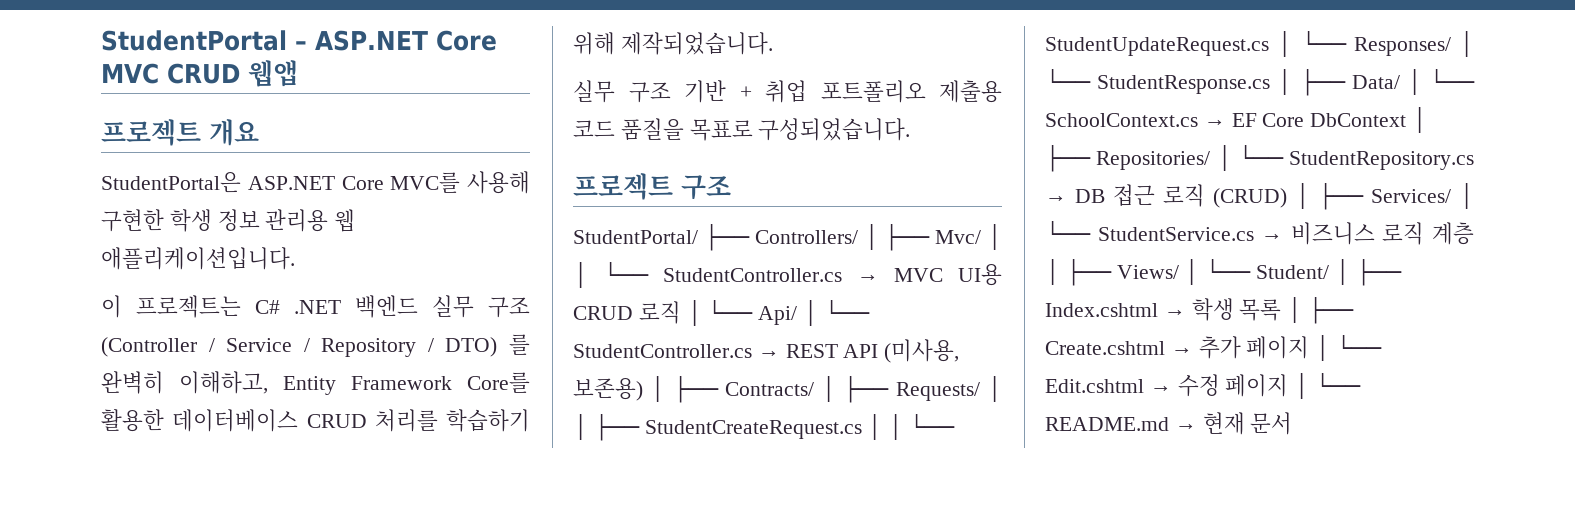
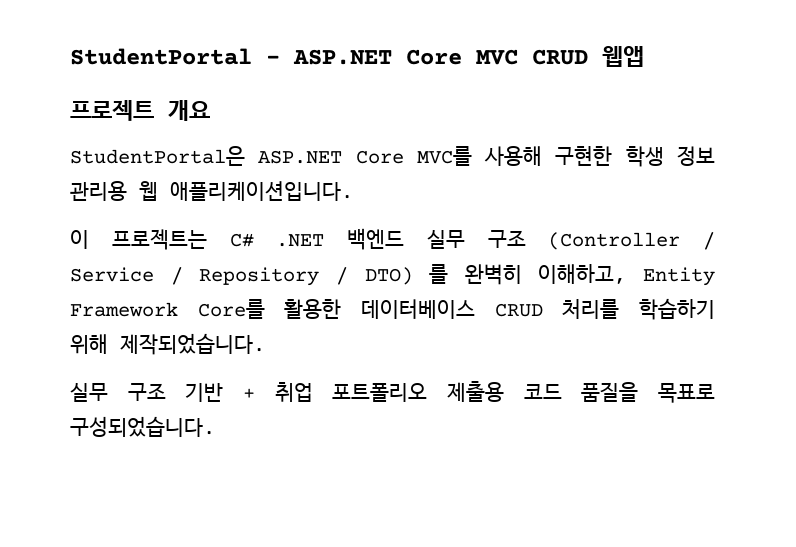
[573,173,731,200] [573,224,1002,251] [573,262,1002,288] [573,300,870,326] [573,339,960,363] [573,376,1002,403] [573,414,956,441] [1045,31,1474,57] [1045,69,1475,96] [1045,107,1428,133] [1045,145,1474,172] [1045,183,1474,210] [1045,221,1474,245] [1045,259,1402,286] [1045,297,1355,324] [1045,335,1383,361] [1045,373,1362,399] [1045,412,1293,435] // 프로젝트 구조 // StudentPortal/ ├── Controllers/ │ ├── Mvc/ │ │ └── StudentController.cs → MVC UI용 CRUD 로직 │ └── Api/ │ └── StudentController.cs → REST API (미사용, 보존용) │ ├── Contracts/ │ ├── Requests/ │ │ ├── StudentCreateRequest.cs │ │ └── StudentUpdateRequest.cs │ └── Responses/ │ └── StudentResponse.cs │ ├── Data/ │ └── SchoolContext.cs → EF Core DbContext │ ├── Repositories/ │ └── StudentRepository.cs → DB 접근 로직 (CRUD) │ ├── Services/ │ └── StudentService.cs → 비즈니스 로직 계층 │ ├── Views/ │ └── Student/ │ ├── Index.cshtml → 학생 목록 │ ├── Create.cshtml → 추가 페이지 │ └── Edit.cshtml → 수정 페이지 │ └── README.md → 현재 문서 -> (215, 426) none

